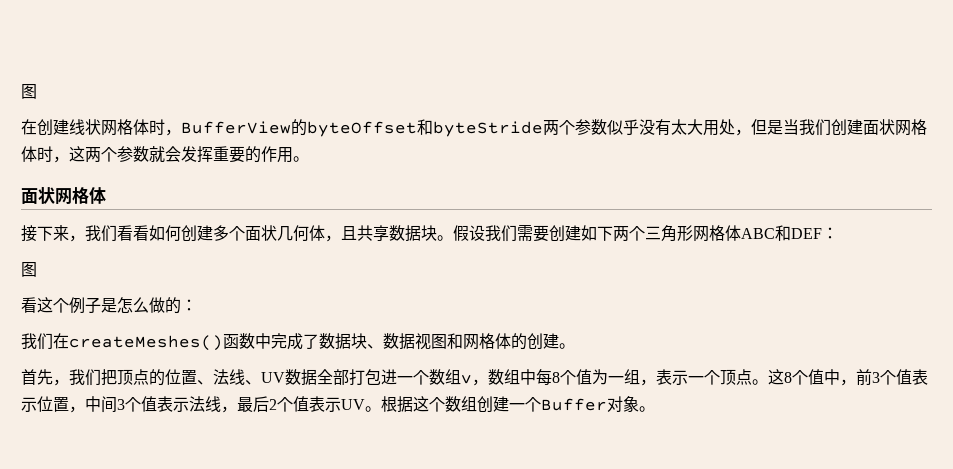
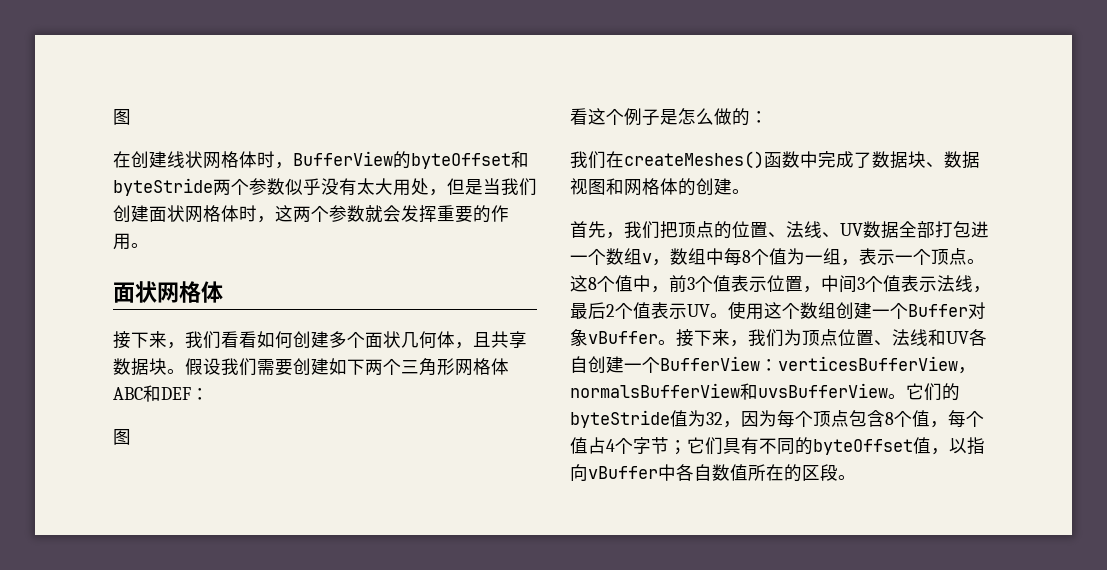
[381,396,413,413] 根据 -> [728,301,764,320] 使用
(639, 404) none -> [588,329,987,347] [570,356,976,374] [570,383,960,401] [570,410,984,428] [570,437,985,455] [570,464,838,482] vBuffer。接下来，我们为顶点位置、法线和UV各自创建一个BufferView：verticesBufferView，normalsBufferView和uvsBufferView。它们的byteStride值为32，因为每个顶点包含8个值，每个值占4个字节；它们具有不同的byteOffset值，以指向vBuffer中各自数值所在的区段

